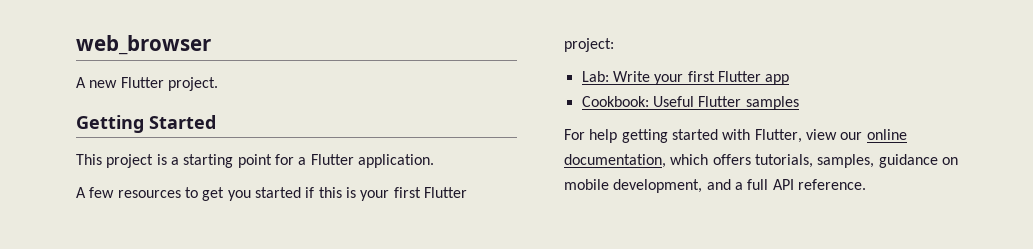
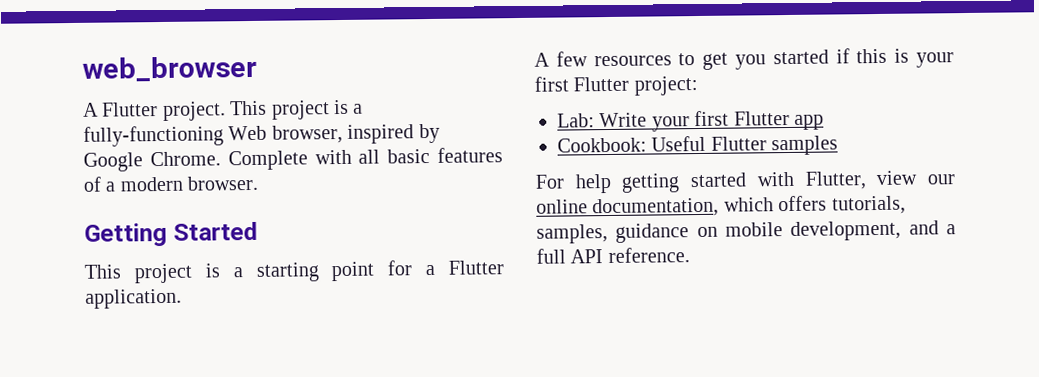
[89,80,118,88] new -> (99, 109) none
(218, 84) none -> [230,99,364,120] [83,123,440,147] [83,147,503,172] [83,175,259,192] This project is a fully-functioning Web browser, inspired by Google Chrome. Complete with all basic features of a modern browser.

